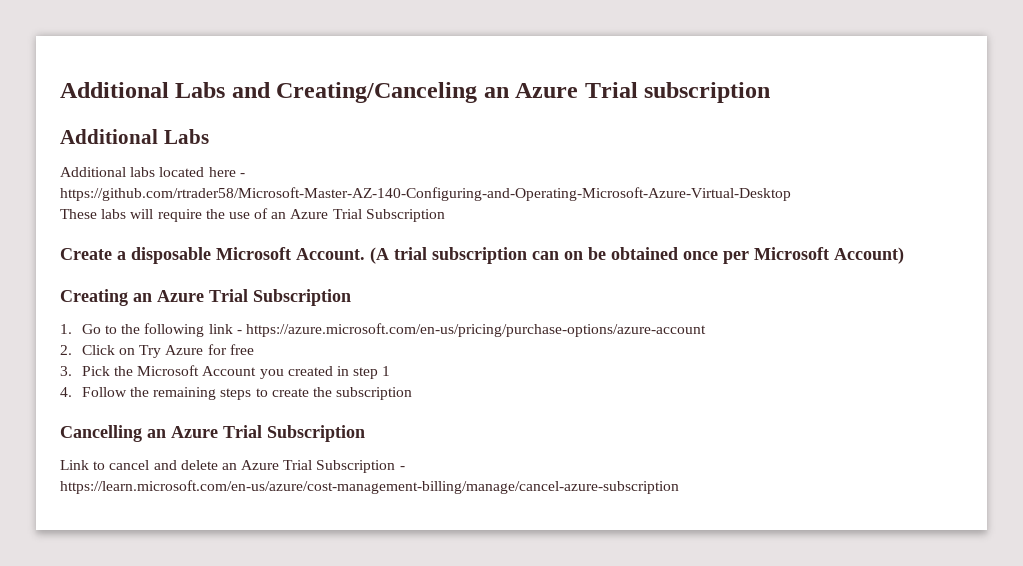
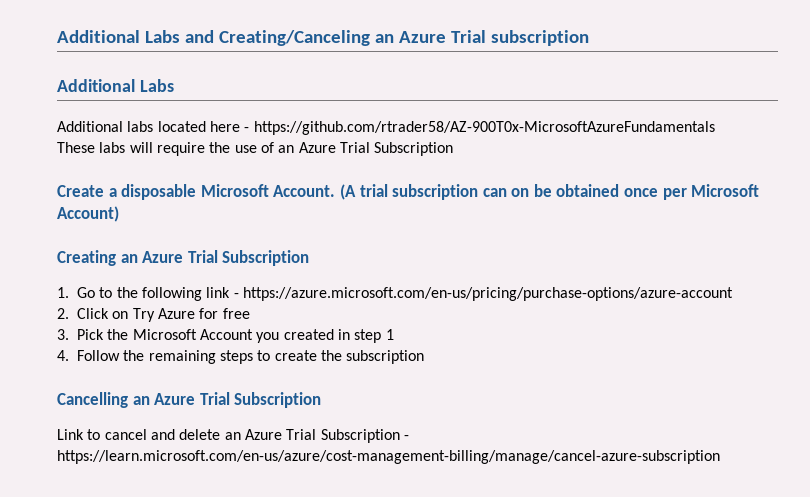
[60,187,791,201] https://github.com/rtrader58/Microsoft-Master-AZ-140-Configuring-and-Operating-Microsoft-Azure-Virtual-Desktop -> [253,121,715,135] https://github.com/rtrader58/AZ-900T0x-MicrosoftAzureFundamentals

